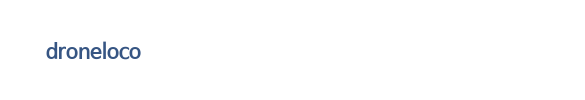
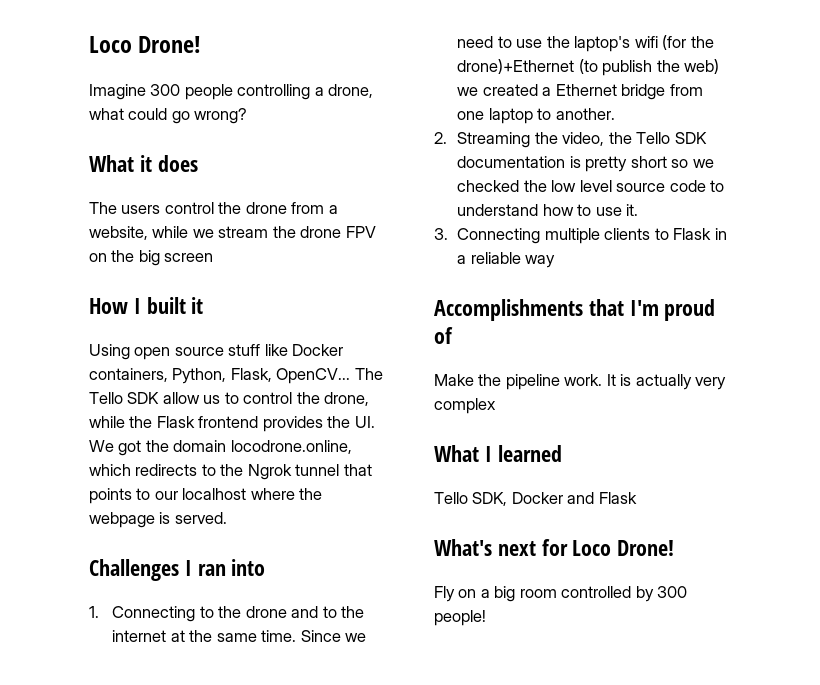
[46,41,141,60] droneloco -> [89,36,202,53] [89,84,374,100] [89,108,248,124] [89,155,198,172] [89,202,338,214] [89,226,376,240] [89,250,214,266] [89,297,204,314] [89,344,344,360] [89,368,383,384] [89,392,370,406] [89,416,375,432] [89,440,352,456] [89,464,372,480] [89,488,323,504] [89,512,227,528] [89,559,266,581] [89,606,365,622] [112,630,367,642] [457,35,714,52] [457,59,720,76] [457,84,703,100] [457,108,615,124] [434,132,707,148] [457,156,714,172] [457,180,725,192] [457,204,639,216] [434,228,727,244] [457,252,556,268] [434,299,716,321] [434,327,453,344] [434,374,727,390] [434,398,496,414] [434,445,562,462] [434,492,637,506] [434,539,675,556] [434,586,688,602] [434,610,486,626] Loco Drone! // Imagine 300 people controlling a drone, what could go wrong? // What it does // The users control the drone from a website, while we stream the drone FPV on the big screen // How I built it // Using open source stuff like Docker containers, Python, Flask, OpenCV... The Tello SDK allow us to control the drone, while the Flask frontend provides the UI. We got the domain locodrone.online, which redirects to the Ngrok tunnel that points to our localhost where the webpage is served. // Challenges I ran into // 1. Connecting to the drone and to the internet at the same time. Since we need to use the laptop's wifi (for the drone)+Ethernet (to publish the web) we created a Ethernet bridge from one laptop to another. // 2. Streaming the video, the Tello SDK documentation is pretty short so we checked the low level source code to understand how to use it. // 3. Connecting multiple clients to Flask in a reliable way // Accomplishments that I'm proud of // Make the pipeline work. It is actually very complex // What I learned // Tello SDK, Docker and Flask // What's next for Loco Drone! // Fly on a big room controlled by 300 people!

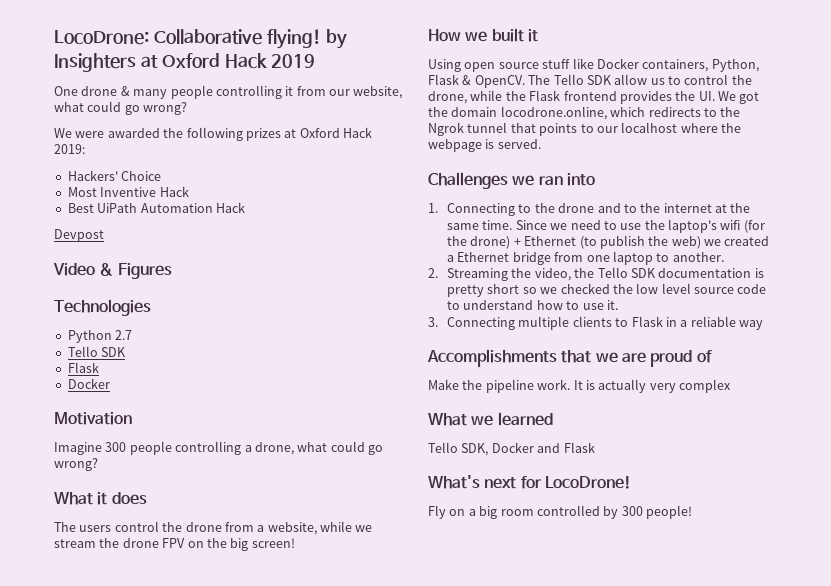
[89,36,202,53] Loco Drone! -> [54,29,347,49] [54,53,316,72] [54,85,403,99] [54,101,188,115] [54,127,372,141] [54,144,85,154] [67,170,162,181] [67,186,189,197] [67,202,245,213] [54,229,104,242] [53,263,172,279] [54,299,151,316] [67,330,133,343] [67,346,127,357] [67,362,99,373] [67,378,110,389] [54,412,132,425] LocoDrone: Collaborative flying! by Insighters at Oxford Hack 2019 // One drone & many people controlling it from our website, what could go wrong? // We were awarded the following prizes at Oxford Hack 2019: // Hackers' Choice // Most Inventive Hack // Best UiPath Automation Hack // Devpost // Video & Figures // Technologies // Python 2.7 // Tello SDK // Flask // Docker // Motivation
[164,253,214,262] screen -> [251,538,295,548] screen!
[133,298,141,314] I -> [465,31,488,42] we
[230,368,351,384] Flask, OpenCV... -> [428,74,525,88] Flask & OpenCV.
[184,560,192,576] I -> [512,175,535,186] we
[457,59,575,74] drone)+Ethernet -> [470,236,577,249] drone) + Ethernet
[629,300,659,316] I'm -> [595,352,646,363] we are
[484,446,492,462] I -> [471,415,494,426] we
[572,540,675,556] Loco Drone! -> [544,476,631,489] LocoDrone!

